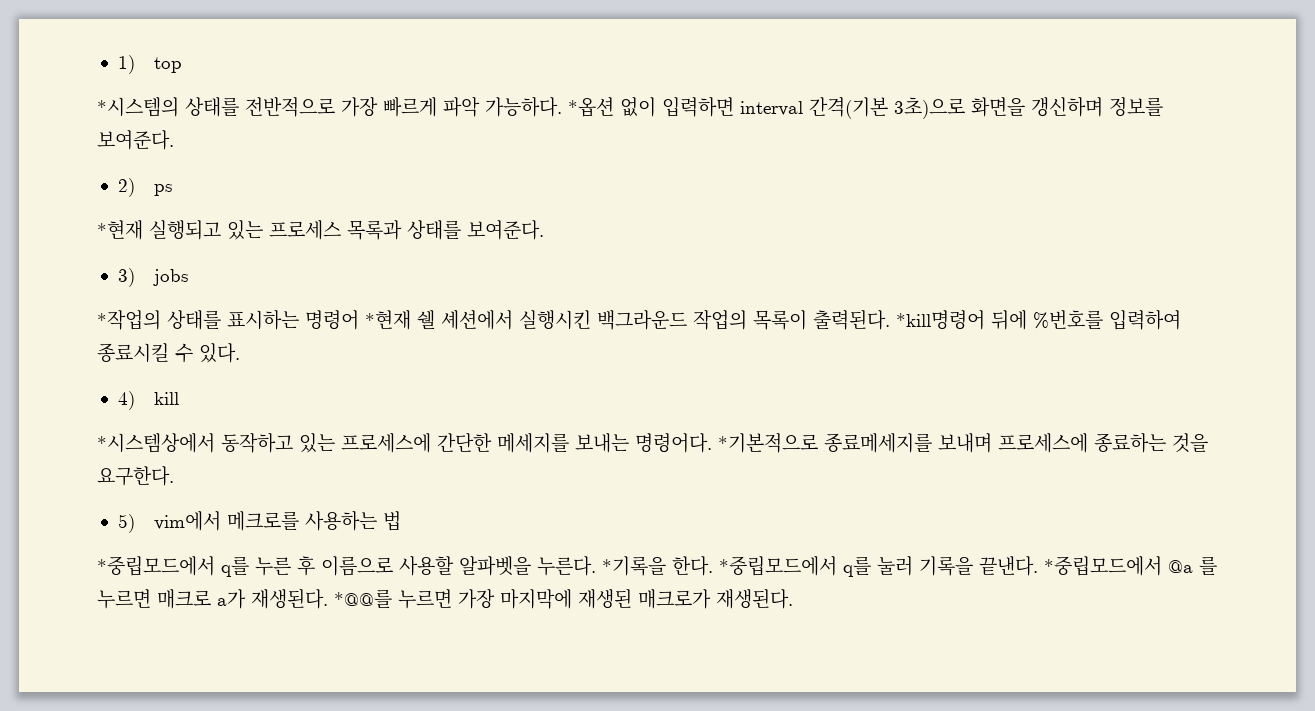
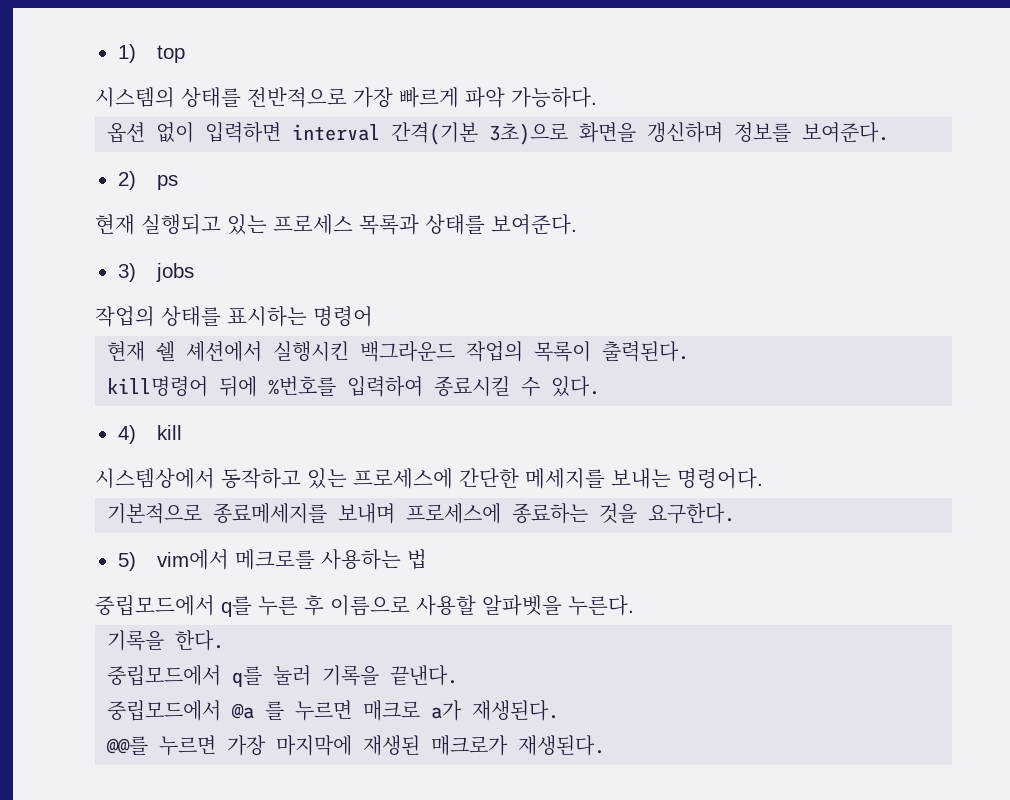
[97,97,179,117] *시스템의 -> [95,87,175,108] 시스템의
[568,97,614,117] *옵션 -> [107,122,146,143] // 옵션
[97,220,143,240] *현재 -> [95,214,135,235] 현재
[97,310,161,330] *작업의 -> [95,306,155,327] 작업의
[365,310,411,330] *현재 -> [107,341,146,362] // 현재
[896,310,985,330] *kill명령어 -> [107,376,209,397] // kill명령어
[97,433,215,453] *시스템상에서 -> [95,468,215,489] 시스템상에서
[718,433,818,453] *기본적으로 -> [107,503,203,524] // 기본적으로
[97,556,215,576] *중립모드에서 -> [95,595,215,616] 중립모드에서
[602,556,666,576] *기록을 -> [107,630,165,651] // 기록을
[719,556,837,576] *중립모드에서 -> [107,665,222,686] // 중립모드에서
[1044,556,1162,576] *중립모드에서 -> [107,700,222,721] // 중립모드에서
[334,589,392,608] *@@를 -> [106,736,149,755] // @@를

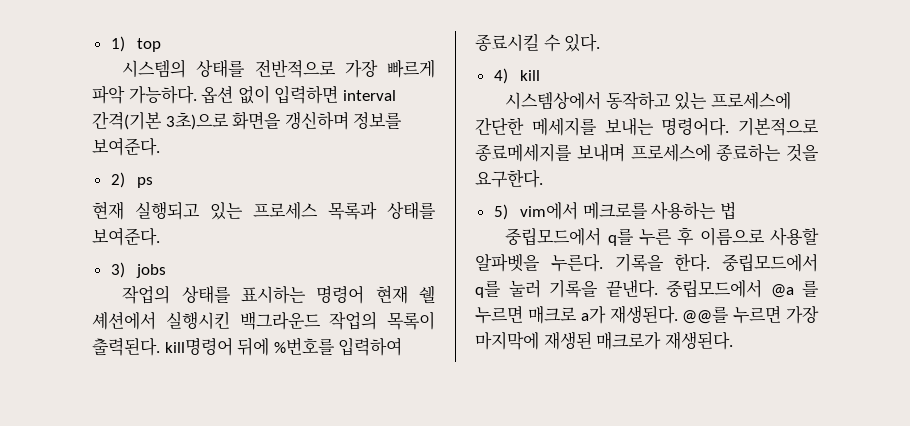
(597, 97) // -> (197, 95) none
(373, 316) // -> (365, 294) none
(690, 351) // -> (160, 346) none
(763, 478) // -> (730, 126) none
(634, 605) // -> (603, 263) none
(225, 640) // -> (711, 262) none
(459, 675) // -> (658, 289) none
(560, 710) // -> (678, 314) none

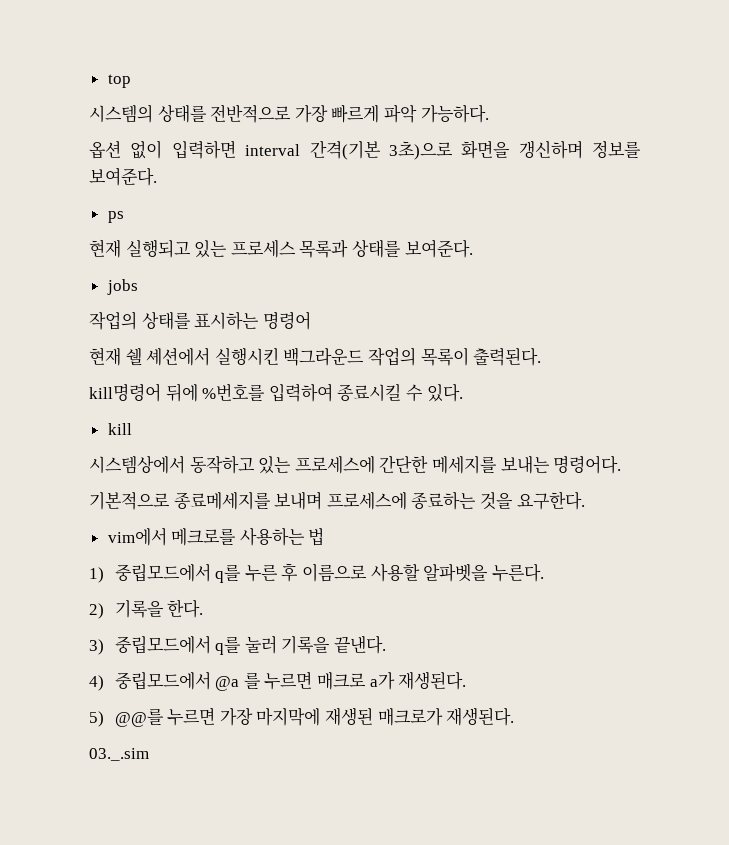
[110,36,125,52] 1) -> (107, 81) none
(197, 95) none -> (489, 114) //
[110,172,125,188] 2) -> (157, 176) none
[110,262,125,278] 3) -> (473, 248) none
(365, 294) none -> (311, 320) //
(160, 346) none -> (542, 356) //
[493,68,508,84] 4) -> (463, 393) none
(730, 126) none -> (622, 464) //
[493,204,508,220] 5) -> (585, 500) none
(736, 211) none -> [89,567,104,583] 1)
(603, 263) none -> [89,603,104,619] // 2)
(711, 262) none -> [89,639,104,655] // 3)
(658, 289) none -> [89,675,104,691] // 4)
(678, 314) none -> [89,711,104,727] // 5)
(733, 340) none -> [89,748,149,761] // 03._.sim

